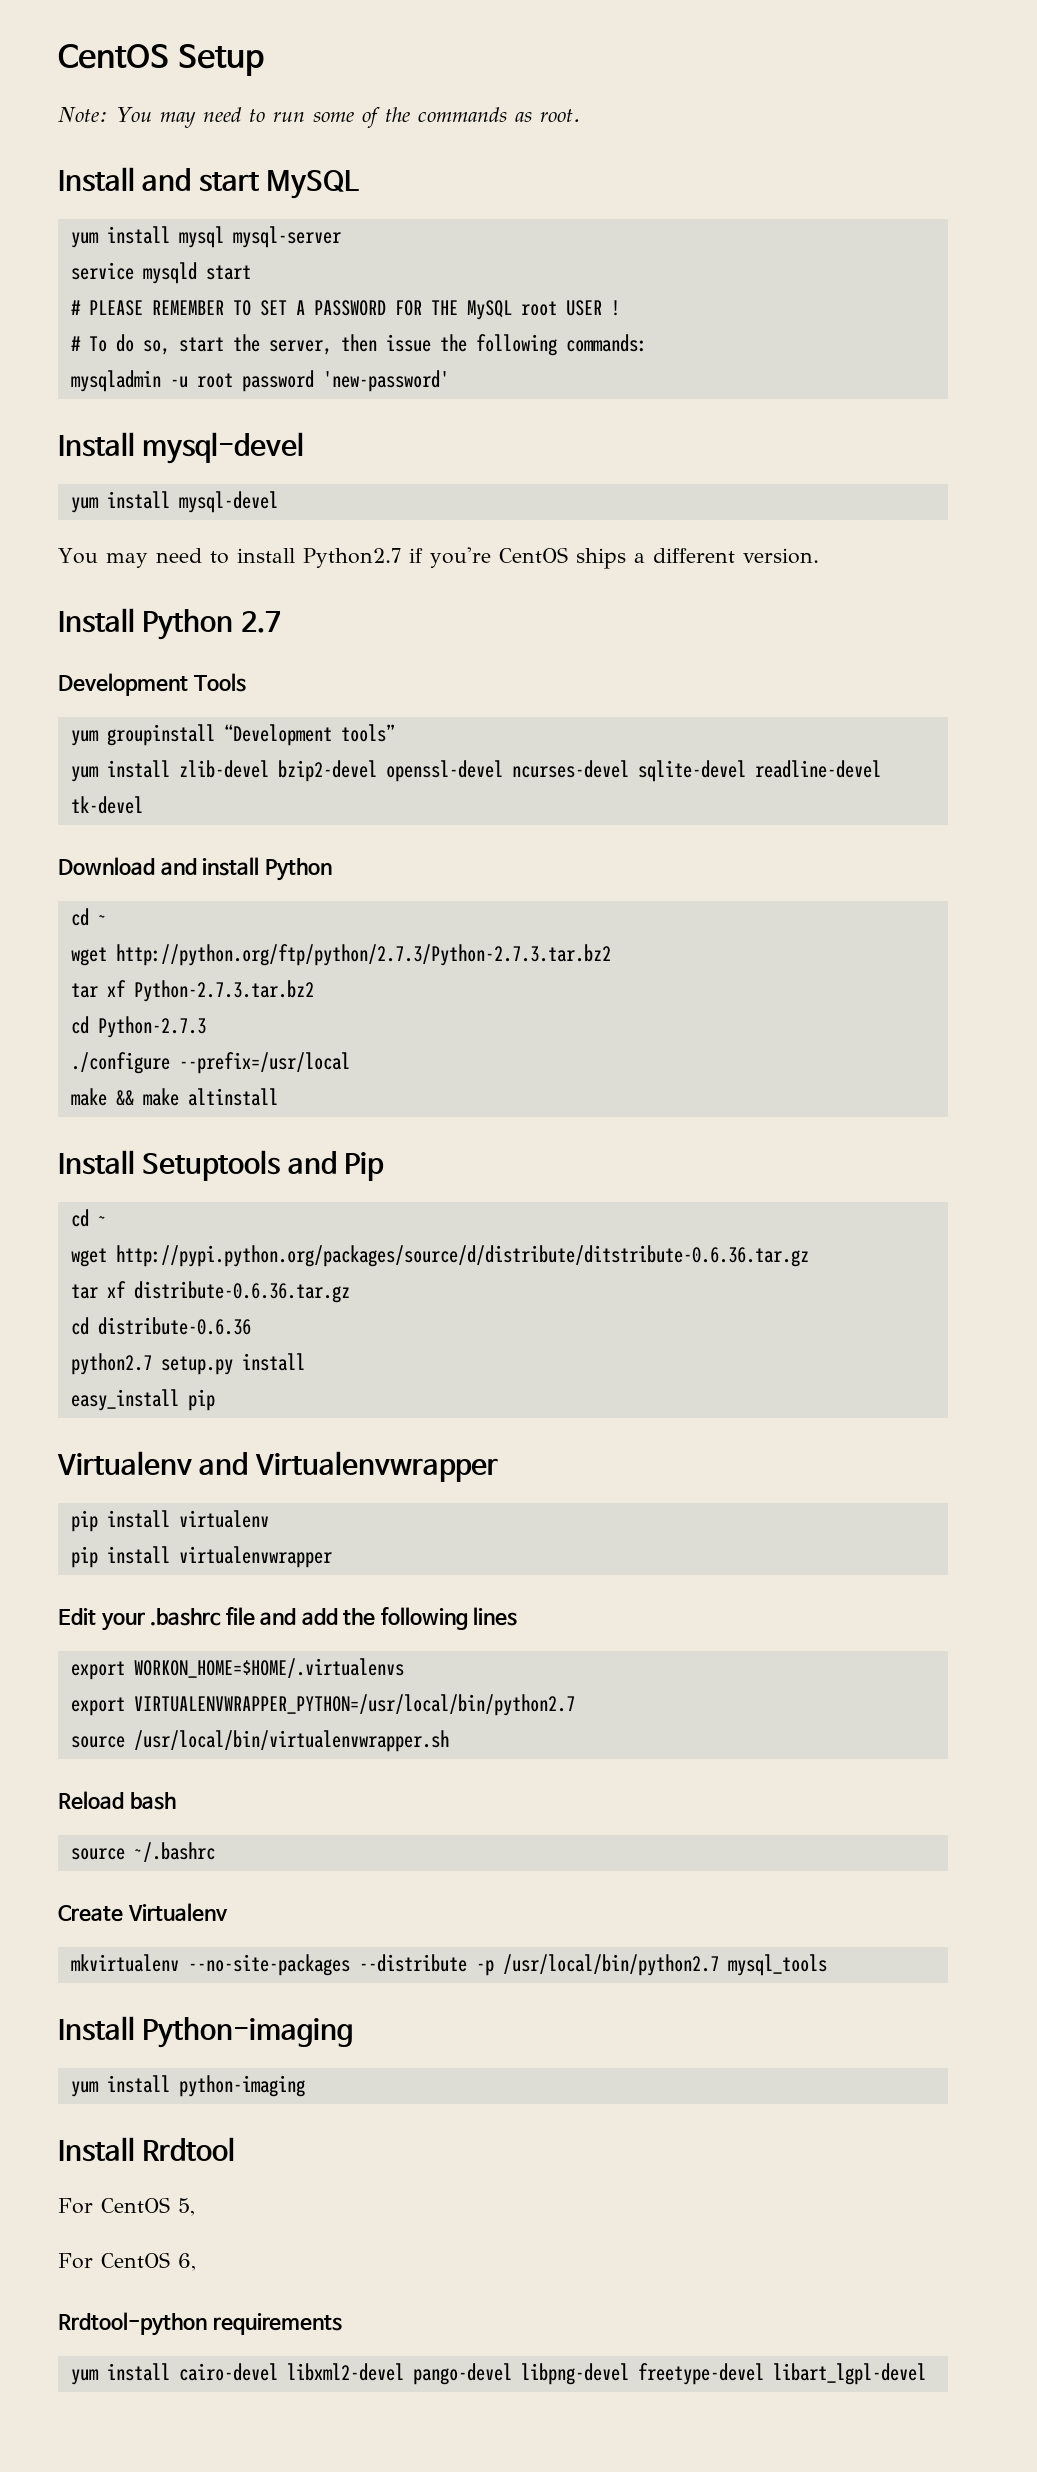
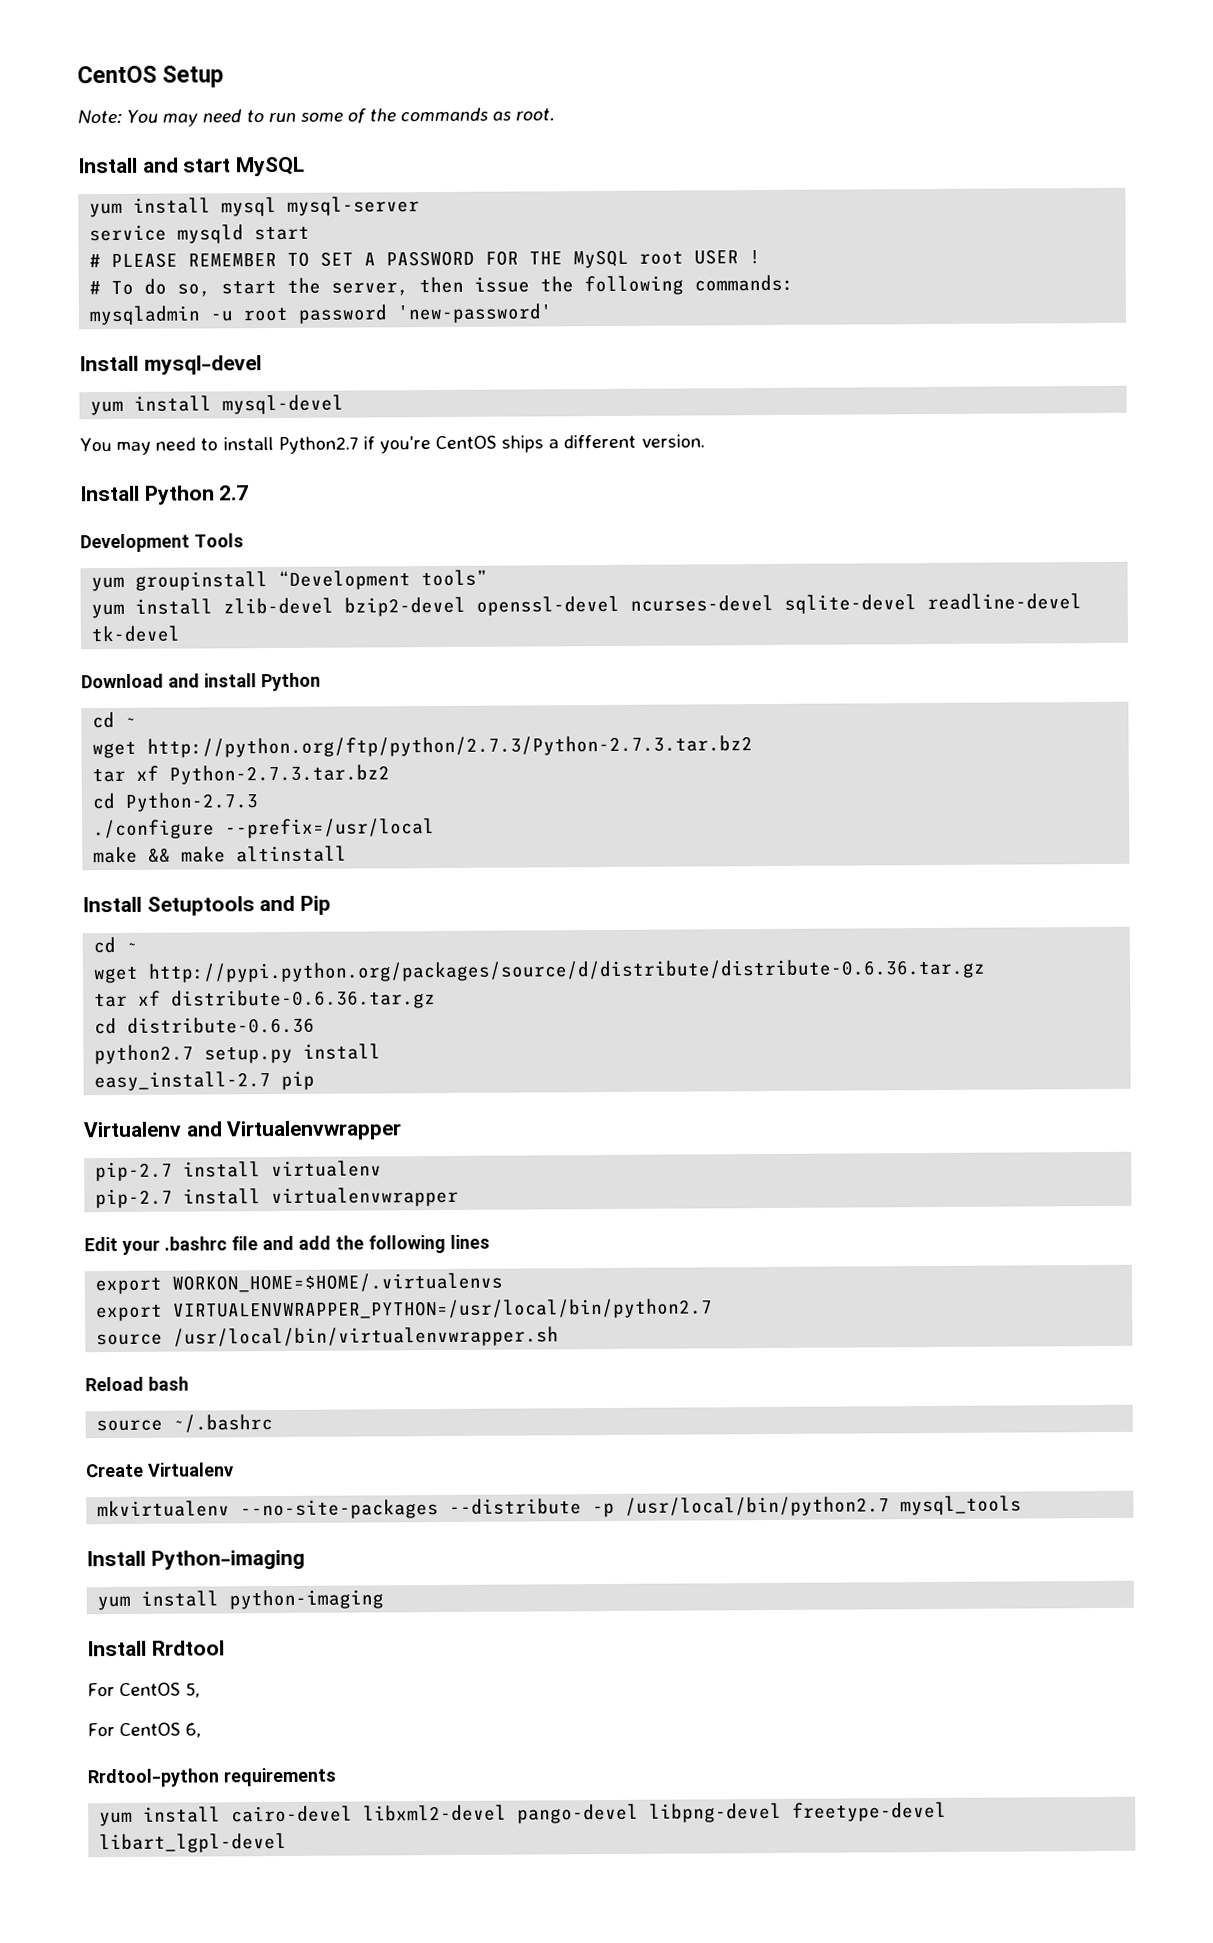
[115,1245,809,1267] http://pypi.python.org/packages/source/d/distribute/ditstribute-0.6.36.tar.gz -> [148,958,987,983] http://pypi.python.org/packages/source/d/distribute/distribute-0.6.36.tar.gz
[70,1389,179,1411] easy_install -> [94,1071,272,1092] easy_install-2.7
[70,1510,98,1532] pip -> [95,1161,174,1182] pip-2.7
[70,1546,98,1568] pip -> [95,1188,174,1209] pip-2.7

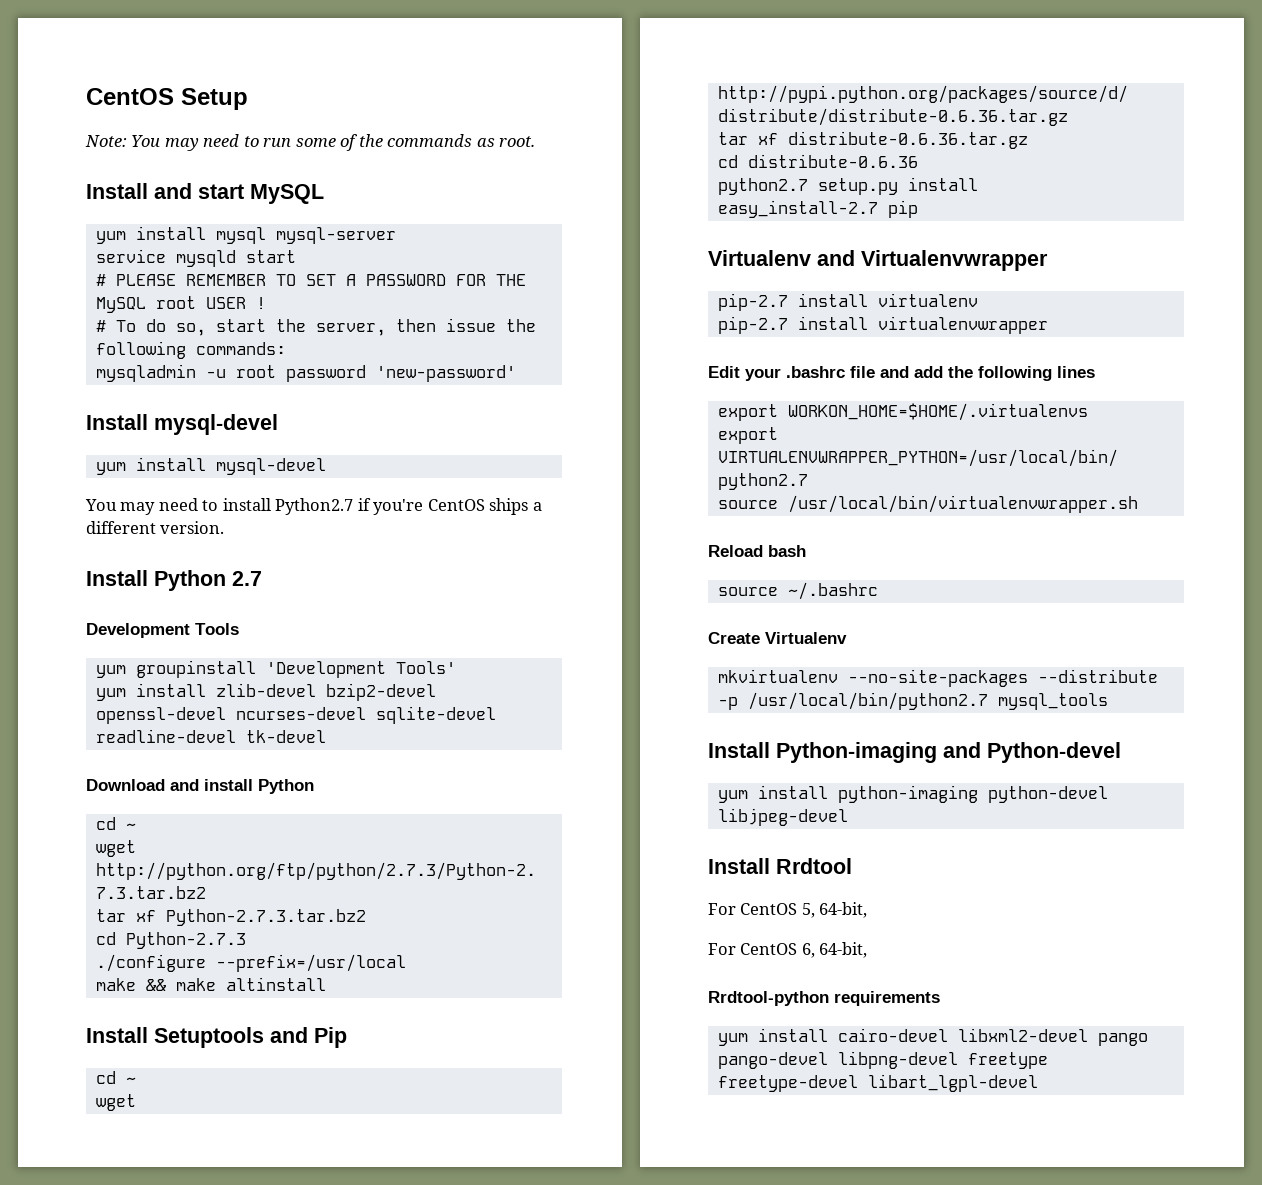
[278,569,489,590] “Development tools” -> [265,661,456,678] 'Development Tools'
(305, 1559) none -> [943,742,1121,763] and Python-devel
(385, 1599) none -> [987,786,1108,803] [717,808,848,826] python-devel libjpeg-devel
(201, 1690) none -> [819,902,868,918] 64-bit,
(202, 1730) none -> [819,942,868,958] 64-bit,
(508, 1813) none -> [1097,1033,1148,1046] pango
(783, 1812) none -> [967,1052,1048,1069] freetype

